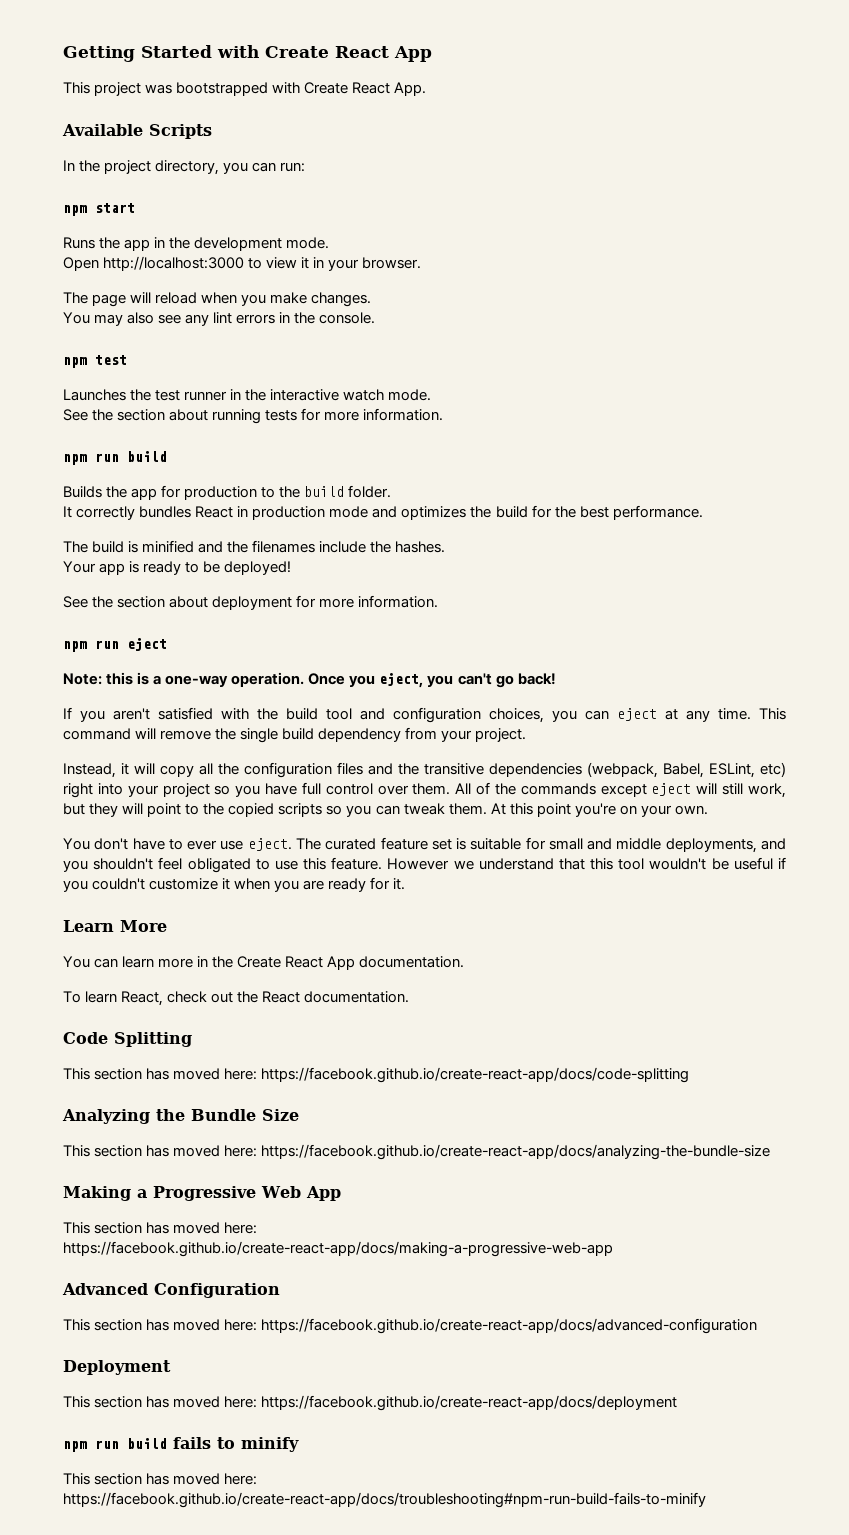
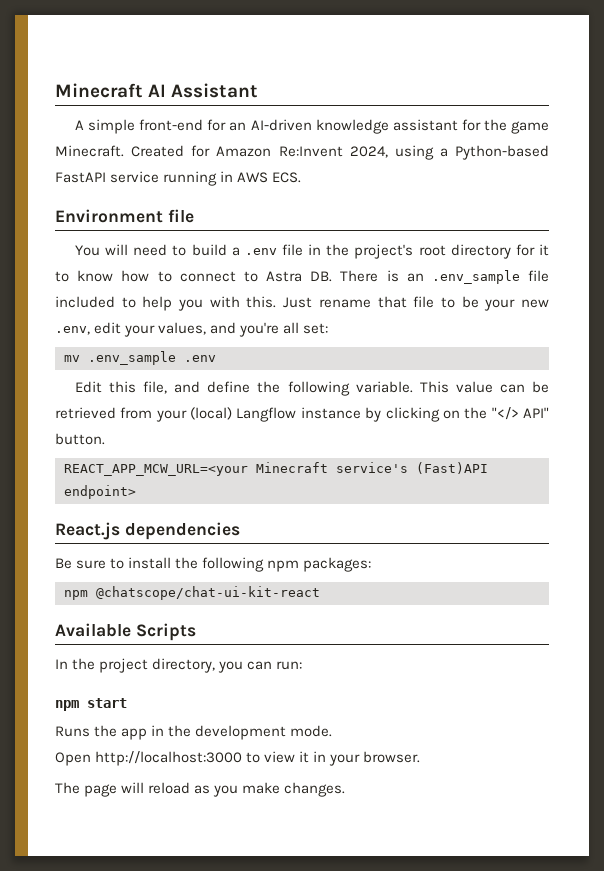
[63,45,432,62] [63,82,427,96] Getting Started with Create React App // This project was bootstrapped with Create React App. -> [55,83,259,98] [75,119,549,134] [55,145,549,160] [55,171,302,186] [55,209,194,223] [75,244,549,259] [55,270,550,284] [55,296,549,311] [55,322,329,337] [64,351,216,365] [75,381,549,396] [55,407,550,422] [55,433,105,445] [64,462,488,476] [64,485,136,499] [55,522,240,540] [55,557,372,572] [64,586,320,600] Minecraft AI Assistant // A simple front-end for an AI-driven knowledge assistant for the game Minecraft. Created for Amazon Re:Invent 2024, using a Python-based FastAPI service running in AWS ECS. // Environment file // You will need to build a .env file in the project's root directory for it to know how to connect to Astra DB. There is an .env_sample file included to help you with this. Just rename that file to be your new .env, edit your values, and you're all set: // mv .env_sample .env // Edit this file, and define the following variable. This value can be retrieved from your (local) Langflow instance by clicking on the "</> API" button. // REACT_APP_MCW_URL=<your Minecraft service's (Fast)API endpoint> // React.js dependencies // Be sure to install the following npm packages: // npm @chatscope/chat-ui-kit-react
[201,292,238,304] when -> [194,785,211,794] as
[63,312,376,326] [63,355,127,368] [63,389,432,401] [63,408,444,424] [63,451,167,465] [63,485,392,500] [63,505,703,520] [63,540,446,553] [63,561,292,575] [63,595,439,610] [63,638,167,652] [63,672,556,688] [63,707,786,723] [63,727,527,743] [63,762,786,778] [63,782,787,798] [63,803,708,817] [63,837,787,853] [63,857,786,873] [63,877,406,892] [63,920,167,932] [63,956,465,970] [63,991,410,1006] [63,1032,192,1047] [63,1067,690,1083] [62,1109,299,1124] [63,1144,771,1160] [63,1186,341,1201] [63,1222,258,1234] [63,1241,613,1257] [62,1283,280,1298] [63,1318,758,1334] [63,1360,171,1375] [63,1395,678,1411] [63,1437,299,1452] [63,1473,258,1485] [63,1492,706,1508] // You may also see any lint errors in the console. // npm test // Launches the test runner in the interactive watch mode. // See the section about running tests for more information. // npm run build // Builds the app for production to the build folder. // It correctly bundles React in production mode and optimizes the build for the best performance. // The build is minified and the filenames include the hashes. // Your app is ready to be deployed! // See the section about deployment for more information. // npm run eject // Note: this is a one-way operation. Once you eject, you can't go back! // If you aren't satisfied with the build tool and configuration choices, you can eject at any time. This command will remove the single build dependency from your project. // Instead, it will copy all the configuration files and the transitive dependencies (webpack, Babel, ESLint, etc) right into your project so you have full control over them. All of the commands except eject will still work, but they will point to the copied scripts so you can tweak them. At this point you're on your own. // You don't have to ever use eject. The curated feature set is suitable for small and middle deployments, and you shouldn't feel obligated to use this feature. However we understand that this tool wouldn't be useful if you couldn't customize it when you are ready for it. // Learn More // You can learn more in the Create React App documentation. // To learn React, check out the React documentation. // Code Splitting // This section has moved here: https://facebook.github.io/create-react-app/docs/code-splitting // Analyzing the Bundle Size // This section has moved here: https://facebook.github.io/create-react-app/docs/analyzing-the-bundle-size // Making a Progressive Web App // This section has moved here: https://facebook.github.io/create-react-app/docs/making-a-progressive-web-app // Advanced Configuration // This section has moved here: https://facebook.github.io/create-react-app/docs/advanced-configuration // Deployment // This section has moved here: https://facebook.github.io/create-react-app/docs/deployment // npm run build fails to minify // This section has moved here: https://facebook.github.io/create-react-app/docs/troubleshooting#npm-run-build-fails-to-minify -> (346, 789) none

